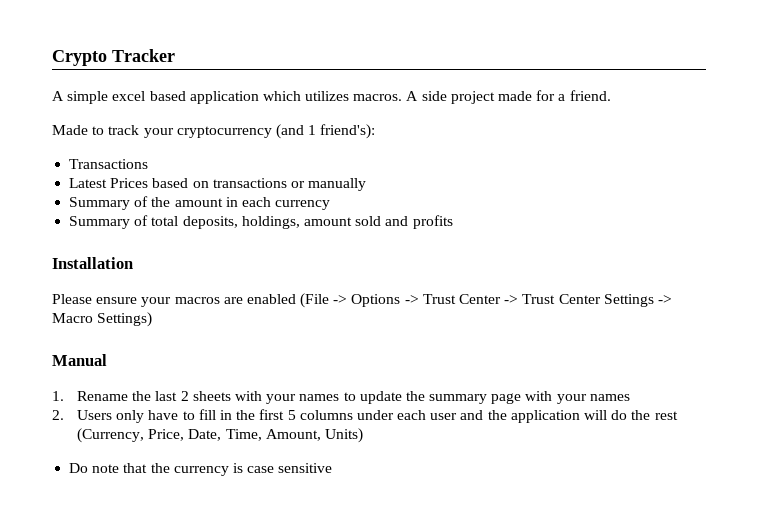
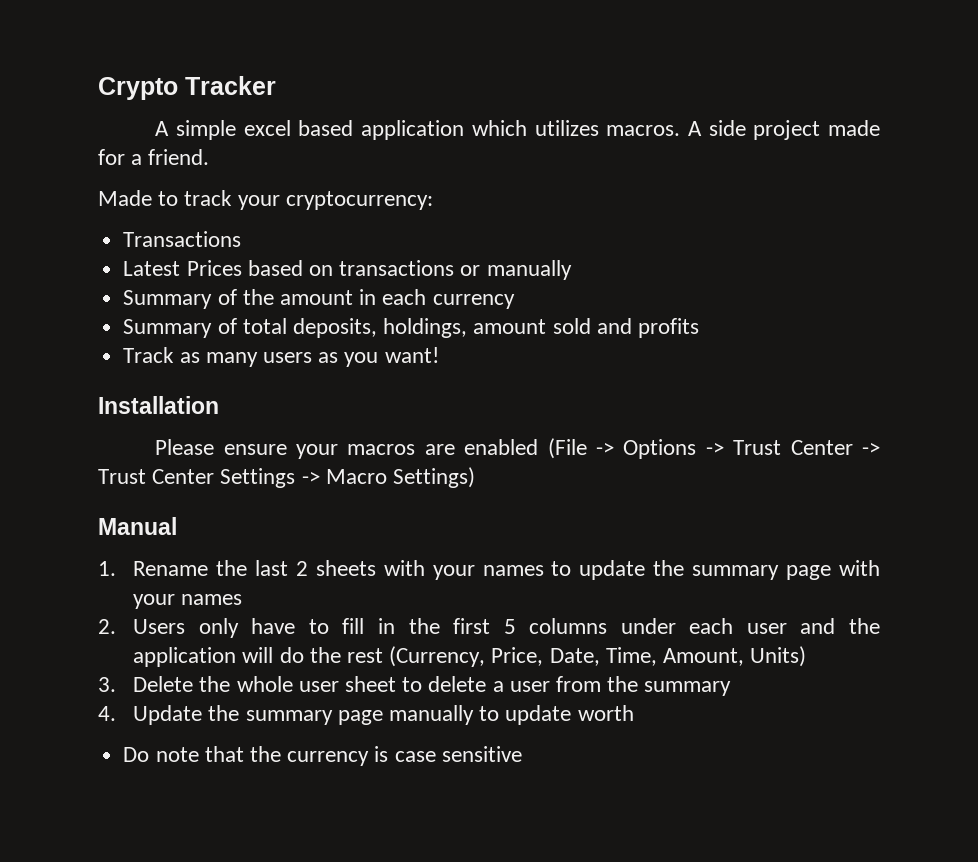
[176,124,376,139] cryptocurrency (and 1 friend's): -> [285,191,433,210] cryptocurrency:
(453, 222) none -> [123,347,439,367] // Track as many users as you want!
(363, 435) none -> [98,676,732,696] [98,705,634,725] // 3. Delete the whole user sheet to delete a user from the summary // 4. Update the summary page manually to update worth

